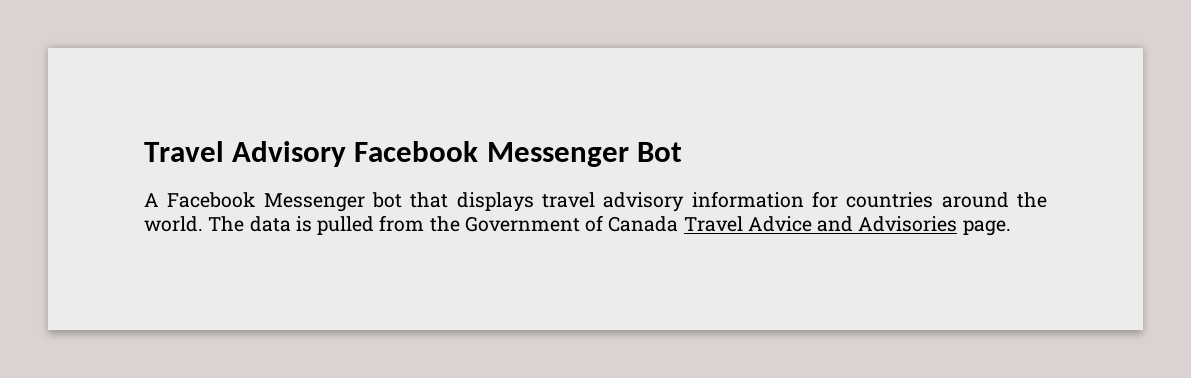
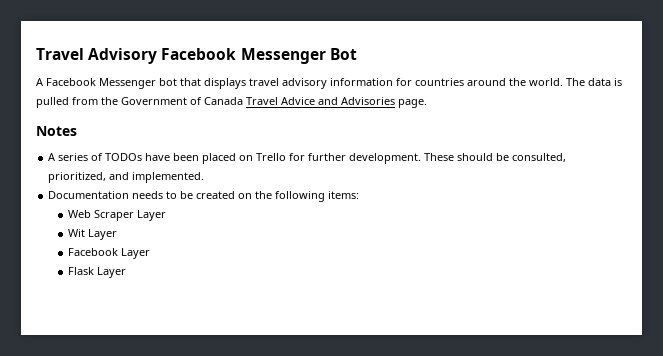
(1011, 228) none -> [36,126,77,136] [48,153,567,164] [48,172,205,183] [48,191,360,202] [67,210,166,221] [67,229,117,240] [67,248,150,259] [67,267,126,278] // Notes // A series of TODOs have been placed on Trello for further development. These should be consulted, prioritized, and implemented. // Documentation needs to be created on the following items: // Web Scraper Layer // Wit Layer // Facebook Layer // Flask Layer

